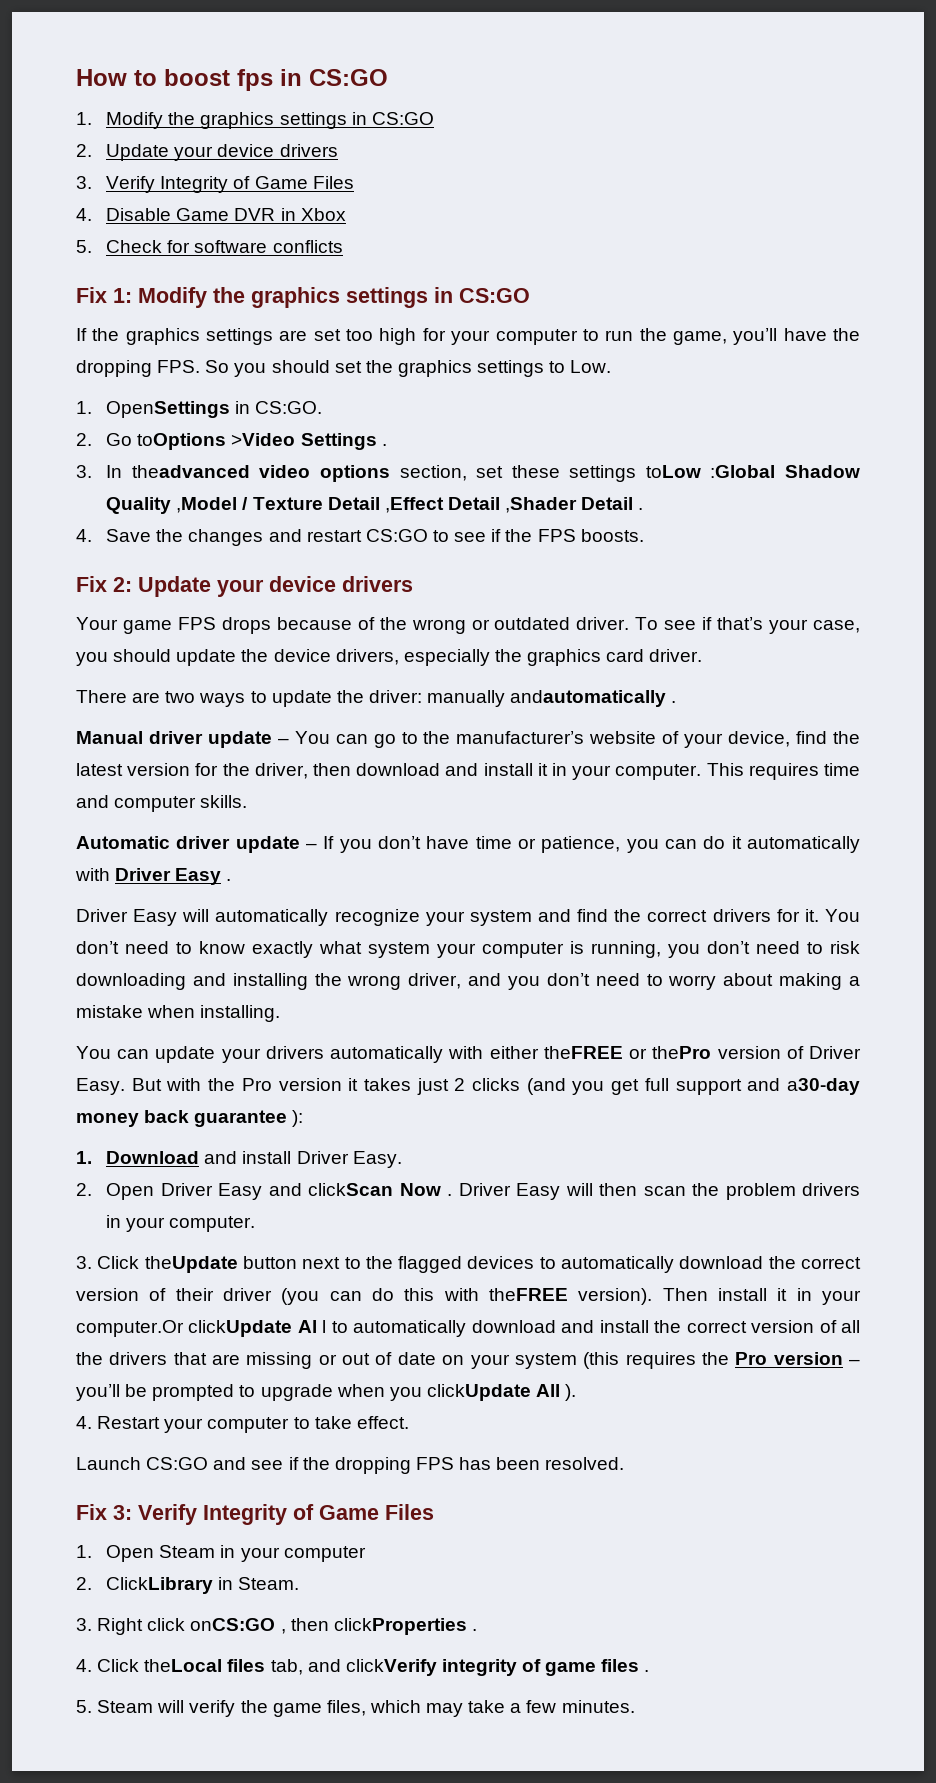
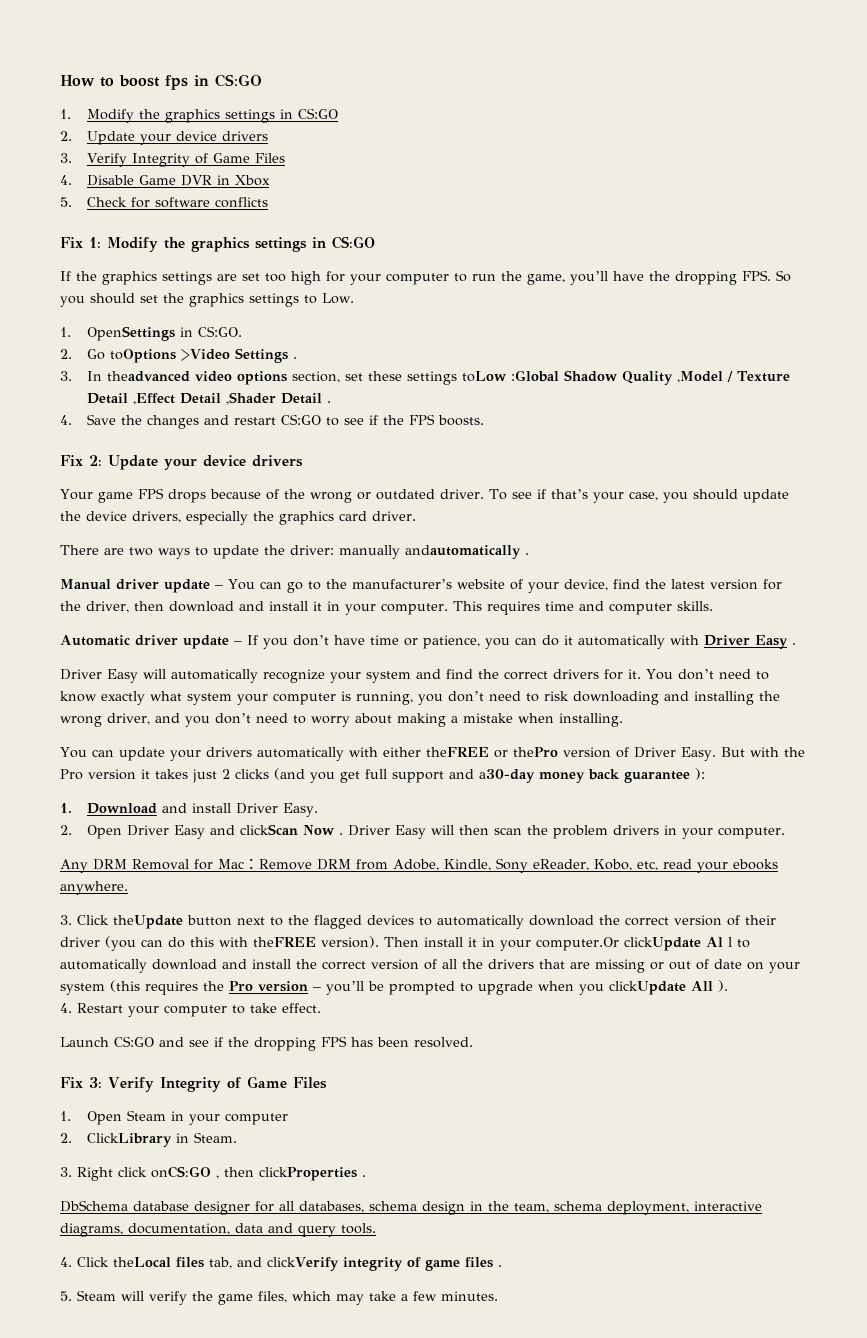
(256, 1224) none -> [60,858,778,873] [60,881,128,895] // Any DRM Removal for Mac：Remove DRM from Adobe, Kindle, Sony eReader, Kobo, etc, read your ebooks anywhere.
(477, 1630) none -> [60,1200,762,1215] [60,1223,376,1237] // DbSchema database designer for all databases, schema design in the team, schema deployment, interactive diagrams, documentation, data and query tools.

